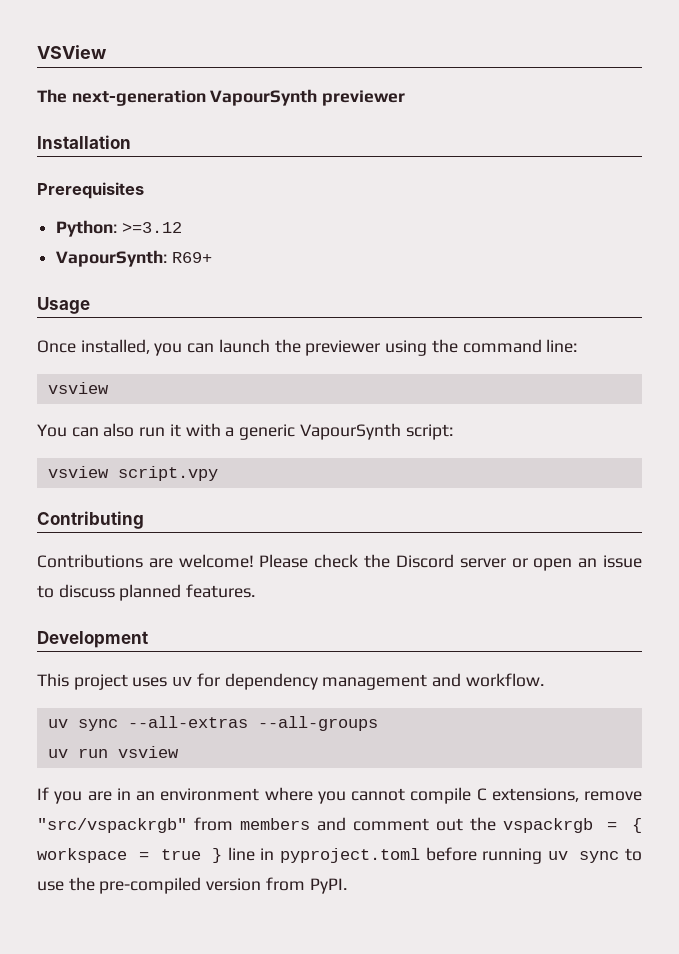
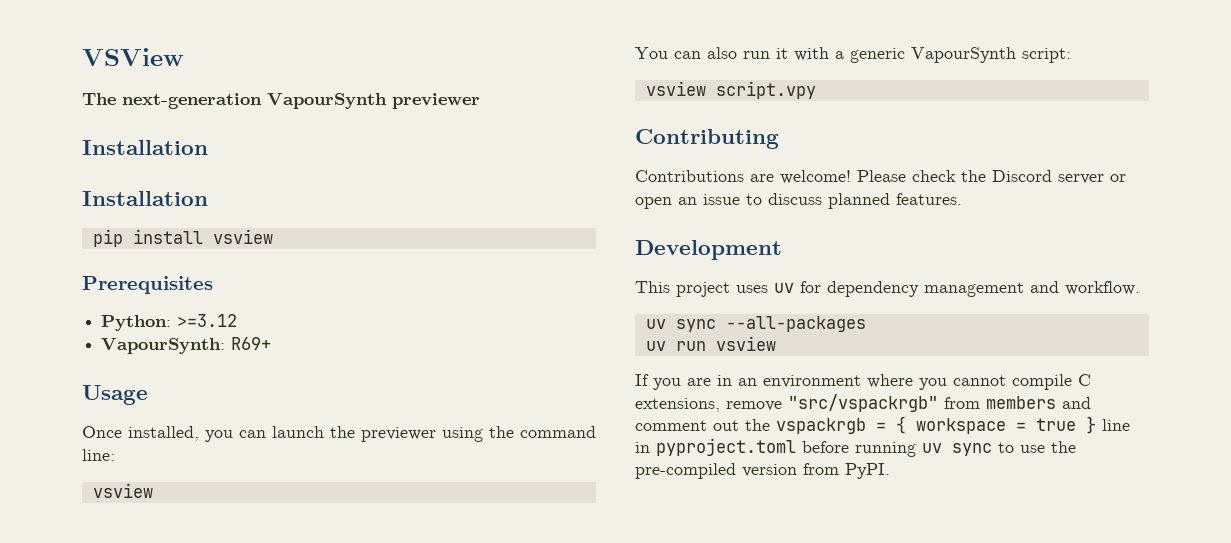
(131, 142) none -> [82,191,208,206] [92,229,273,247] // Installation // pip install vsview
[127,716,378,731] --all-extras --all-groups -> [725,316,866,332] --all-packages

